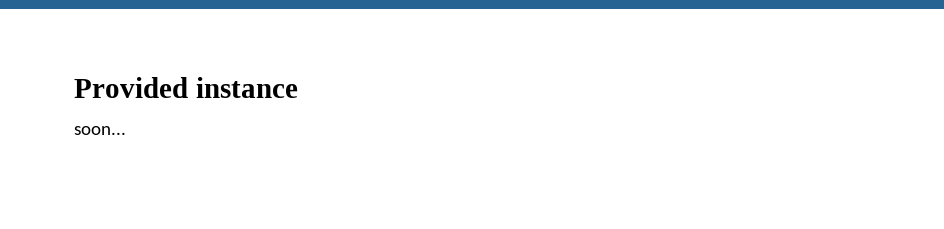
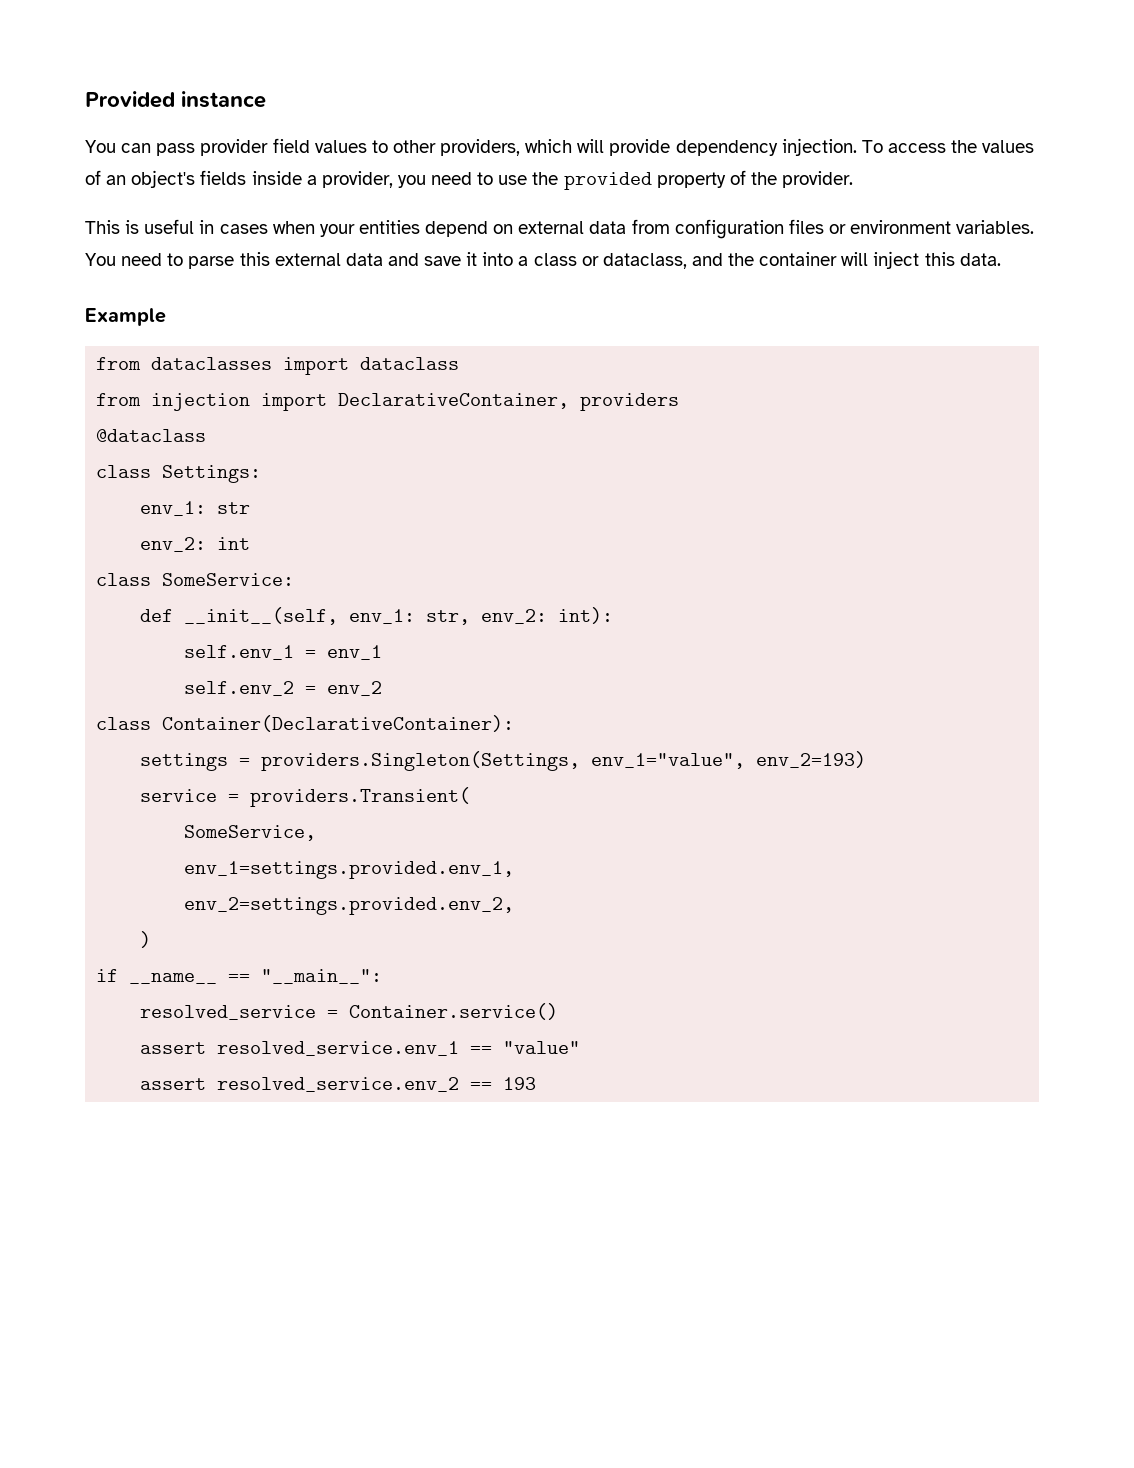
[74,126,126,135] soon... -> [85,138,1035,156] [85,170,854,190] [85,219,1035,239] [85,251,1001,269] [85,308,166,326] [96,357,460,375] [96,393,680,411] [96,429,207,442] [96,465,262,483] [140,501,251,516] [140,537,251,552] [96,573,295,586] [140,607,614,625] [184,645,383,660] [184,681,383,696] [96,715,515,732] [140,751,867,771] [140,787,471,807] [184,825,317,841] [184,861,515,879] [184,897,515,915] [140,931,152,948] [96,969,383,984] [140,1003,559,1020] [140,1041,581,1056] [140,1077,537,1092] You can pass provider field values to other providers, which will provide dependency injection. To access the values of an object's fields inside a provider, you need to use the provided property of the provider. // This is useful in cases when your entities depend on external data from configuration files or environment variables. You need to parse this external data and save it into a class or dataclass, and the container will inject this data. // Example // from dataclasses import dataclass // from injection import DeclarativeContainer, providers // @dataclass // class Settings: // env_1: str // env_2: int // class SomeService: // def __init__(self, env_1: str, env_2: int): // self.env_1 = env_1 // self.env_2 = env_2 // class Container(DeclarativeContainer): // settings = providers.Singleton(Settings, env_1="value", env_2=193) // service = providers.Transient( // SomeService, // env_1=settings.provided.env_1, // env_2=settings.provided.env_2, // ) // if __name__ == "__main__": // resolved_service = Container.service() // assert resolved_service.env_1 == "value" // assert resolved_service.env_2 == 193

